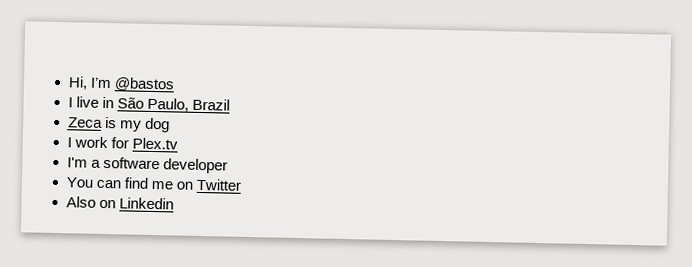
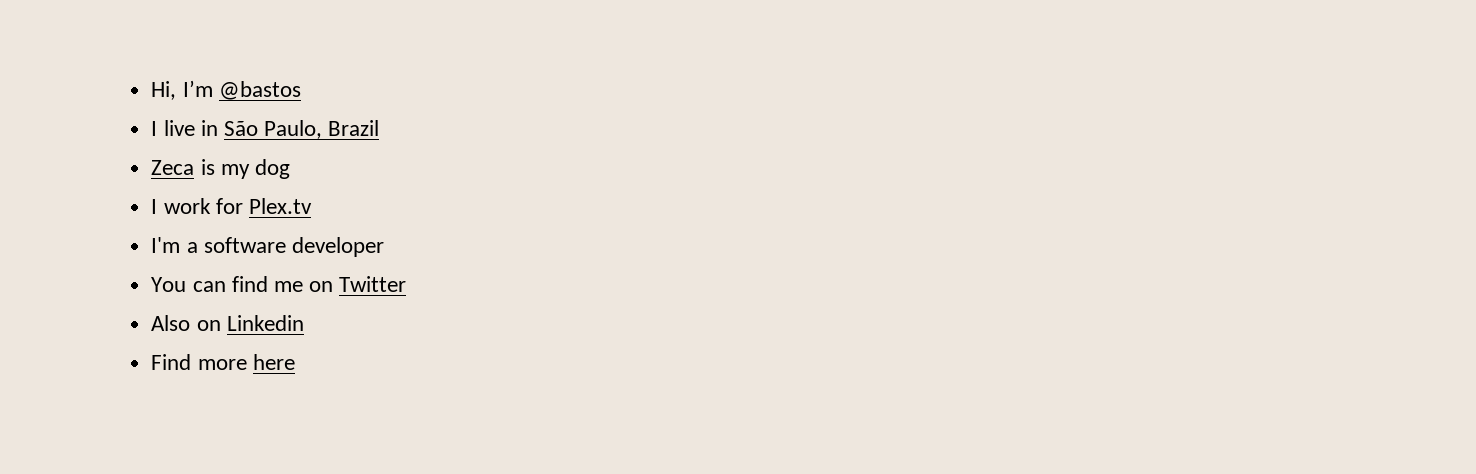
(174, 203) none -> [151,354,295,370] // Find more here

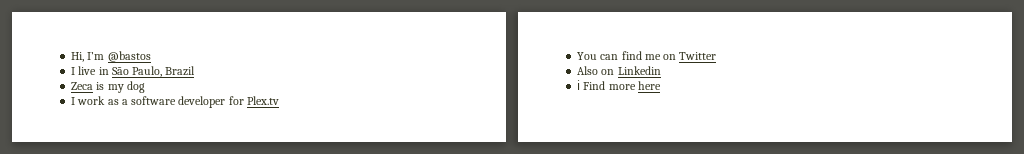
[215,198,312,214] [151,237,181,253] for Plex.tv // I'm -> [107,99,119,105] as
(384, 247) none -> [228,96,279,105] for Plex.tv
(304, 323) none -> [577,80,581,90] ℹ

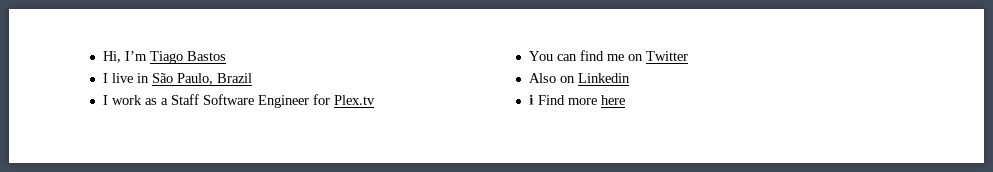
[107,51,151,62] @bastos -> [149,51,226,64] Tiago Bastos
[71,81,145,93] // Zeca is my dog -> (252, 78) none
[131,96,226,108] software developer -> [170,94,309,108] Staff Software Engineer

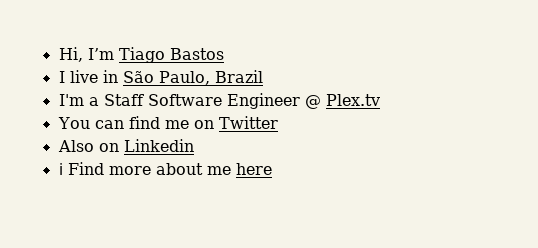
[102,95,157,105] I work as -> [58,94,84,106] I'm
[312,94,330,105] for -> [304,95,321,109] @
(597, 101) none -> [155,163,231,175] about me

